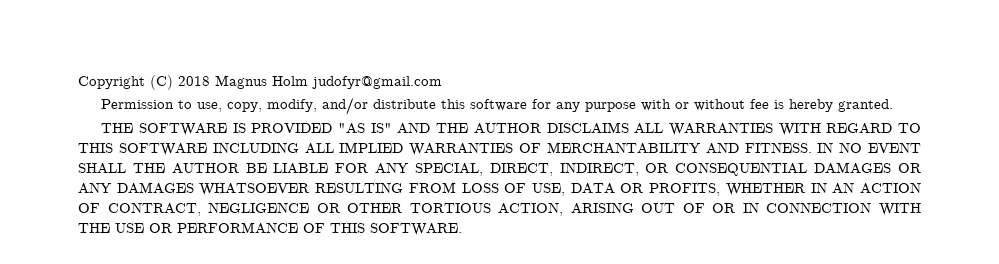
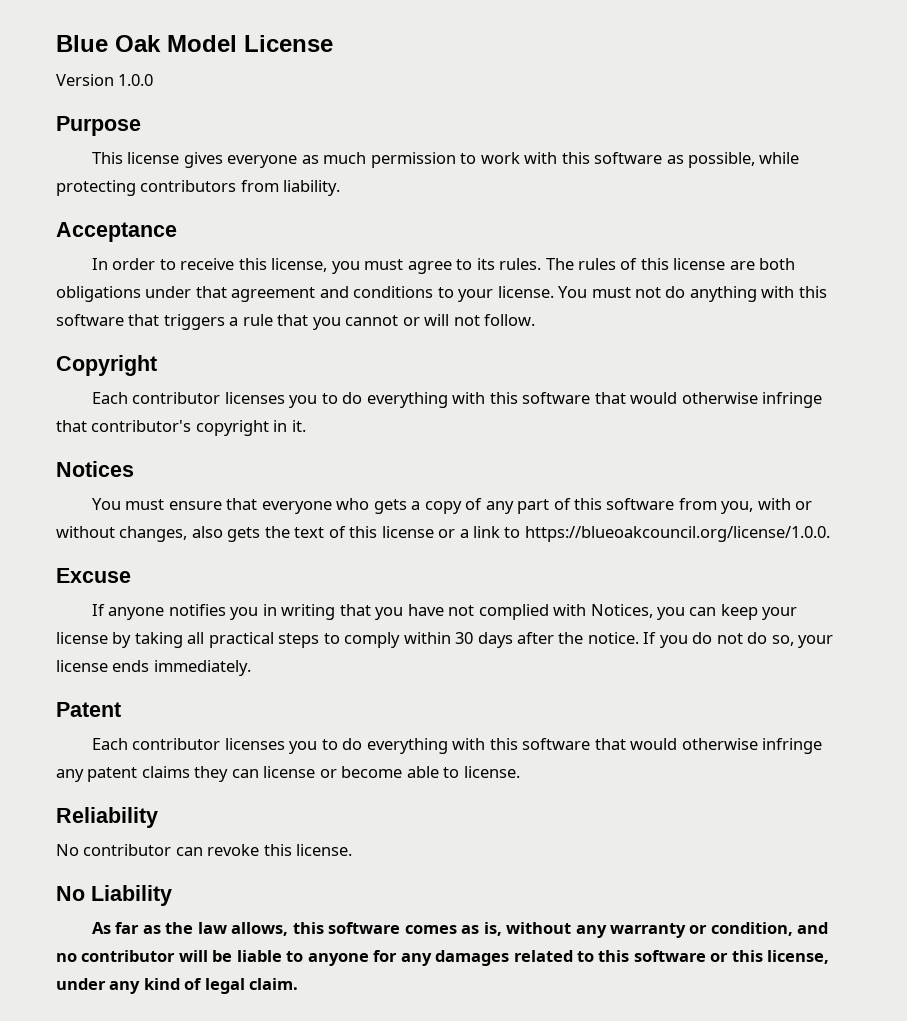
[78,75,442,90] [101,97,894,115] [101,122,921,136] [78,142,922,156] [78,162,921,176] [78,182,921,196] [78,202,922,216] [78,222,462,236] Copyright (C) 2018 Magnus Holm judofyr@gmail.com // Permission to use, copy, modify, and/or distribute this software for any purpose with or without fee is hereby granted. // THE SOFTWARE IS PROVIDED "AS IS" AND THE AUTHOR DISCLAIMS ALL WARRANTIES WITH REGARD TO THIS SOFTWARE INCLUDING ALL IMPLIED WARRANTIES OF MERCHANTABILITY AND FITNESS. IN NO EVENT SHALL THE AUTHOR BE LIABLE FOR ANY SPECIAL, DIRECT, INDIRECT, OR CONSEQUENTIAL DAMAGES OR ANY DAMAGES WHATSOEVER RESULTING FROM LOSS OF USE, DATA OR PROFITS, WHETHER IN AN ACTION OF CONTRACT, NEGLIGENCE OR OTHER TORTIOUS ACTION, ARISING OUT OF OR IN CONNECTION WITH THE USE OR PERFORMANCE OF THIS SOFTWARE. -> [56,35,333,52] [56,74,154,86] [56,116,141,136] [92,152,800,168] [56,180,341,196] [56,222,177,242] [92,258,796,274] [56,286,827,302] [56,314,536,330] [56,355,157,376] [92,392,822,408] [56,420,306,436] [56,461,134,477] [92,498,813,514] [56,526,830,542] [56,568,131,583] [92,604,798,620] [56,632,834,648] [56,660,251,676] [56,702,121,717] [92,738,822,754] [56,766,520,782] [56,807,158,828] [56,844,353,856] [56,885,172,906] [92,922,829,938] [56,950,830,966] [56,978,299,994] Blue Oak Model License // Version 1.0.0 // Purpose // This license gives everyone as much permission to work with this software as possible, while protecting contributors from liability. // Acceptance // In order to receive this license, you must agree to its rules. The rules of this license are both obligations under that agreement and conditions to your license. You must not do anything with this software that triggers a rule that you cannot or will not follow. // Copyright // Each contributor licenses you to do everything with this software that would otherwise infringe that contributor's copyright in it. // Notices // You must ensure that everyone who gets a copy of any part of this software from you, with or without changes, also gets the text of this license or a link to https://blueoakcouncil.org/license/1.0.0. // Excuse // If anyone notifies you in writing that you have not complied with Notices, you can keep your license by taking all practical steps to comply within 30 days after the notice. If you do not do so, your license ends immediately. // Patent // Each contributor licenses you to do everything with this software that would otherwise infringe any patent claims they can license or become able to license. // Reliability // No contributor can revoke this license. // No Liability // As far as the law allows, this software comes as is, without any warranty or condition, and no contributor will be liable to anyone for any damages related to this software or this license, under any kind of legal claim.

